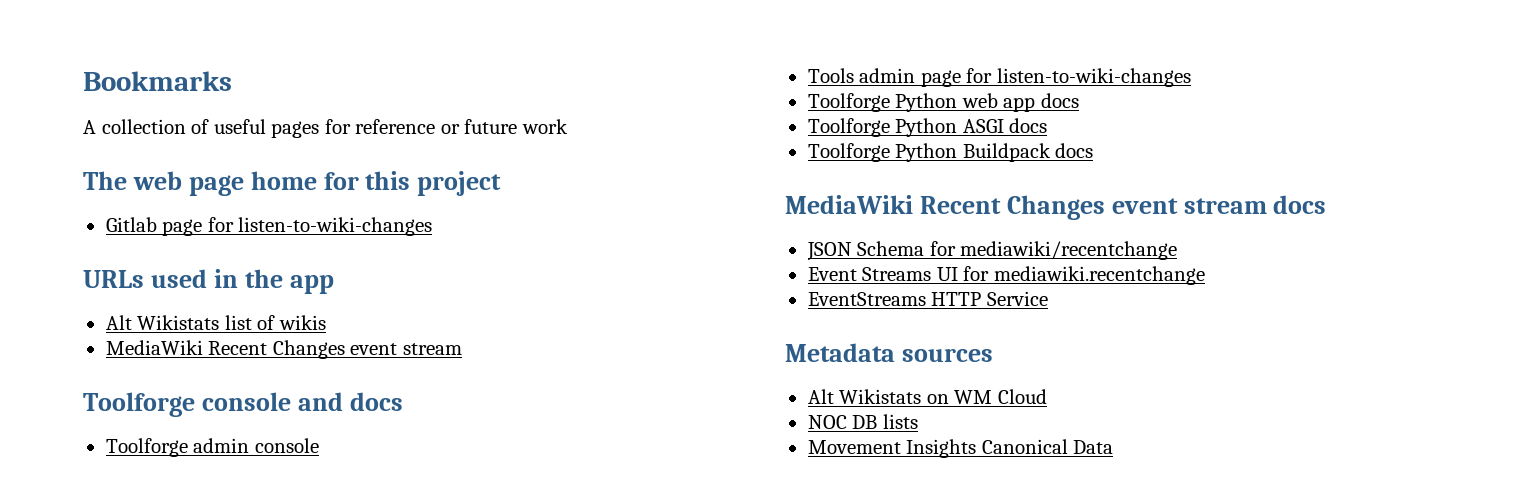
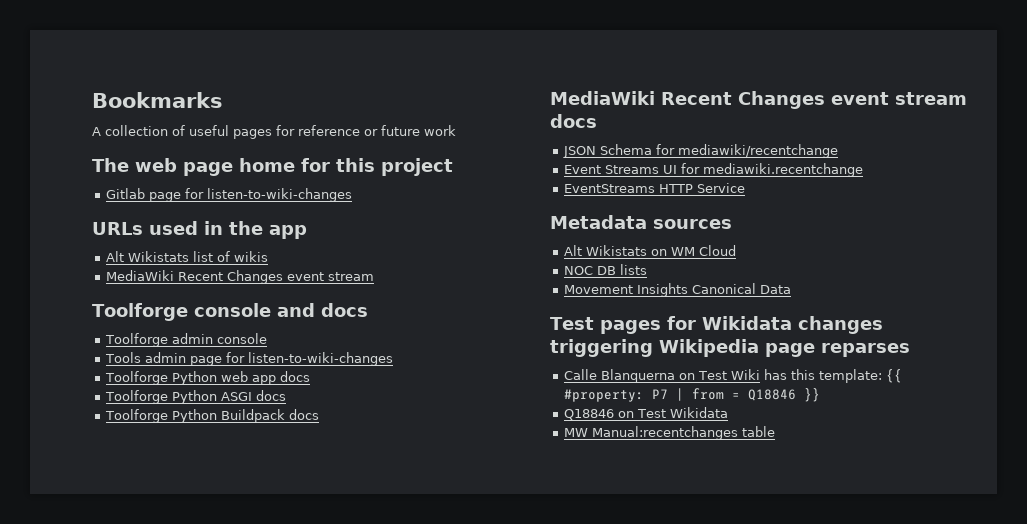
(1114, 447) none -> [550,316,883,334] [550,339,910,357] [564,369,903,383] [564,388,821,402] [564,407,729,420] [564,426,776,440] // Test pages for Wikidata changes triggering Wikipedia page reparses // Calle Blanquerna on Test Wiki has this template: {{ #property: P7 | from = Q18846 }} // Q18846 on Test Wikidata // MW Manual:recentchanges table

